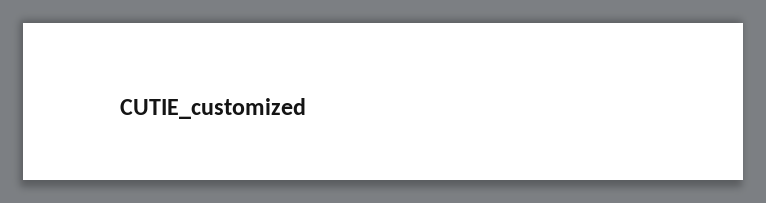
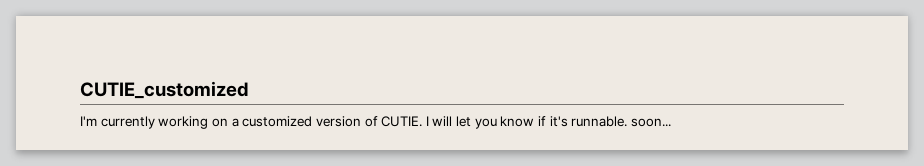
(306, 108) none -> [80,116,671,129] // I'm currently working on a customized version of CUTIE. I will let you know if it's runnable. soon...

